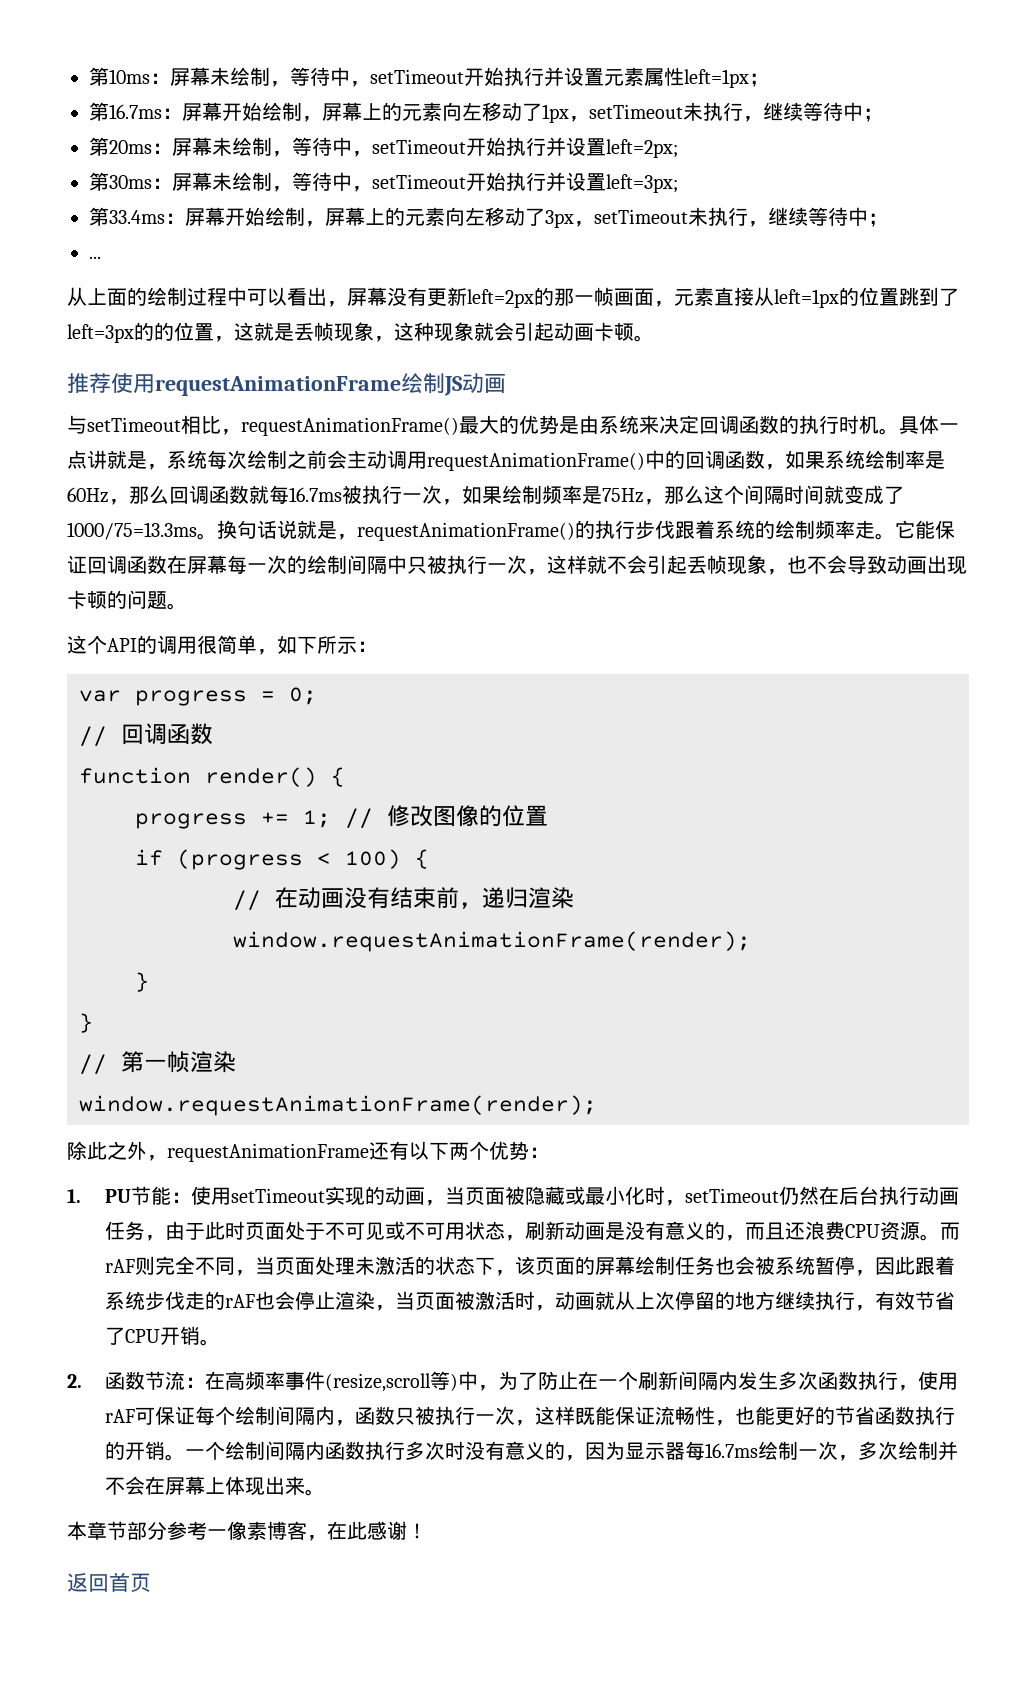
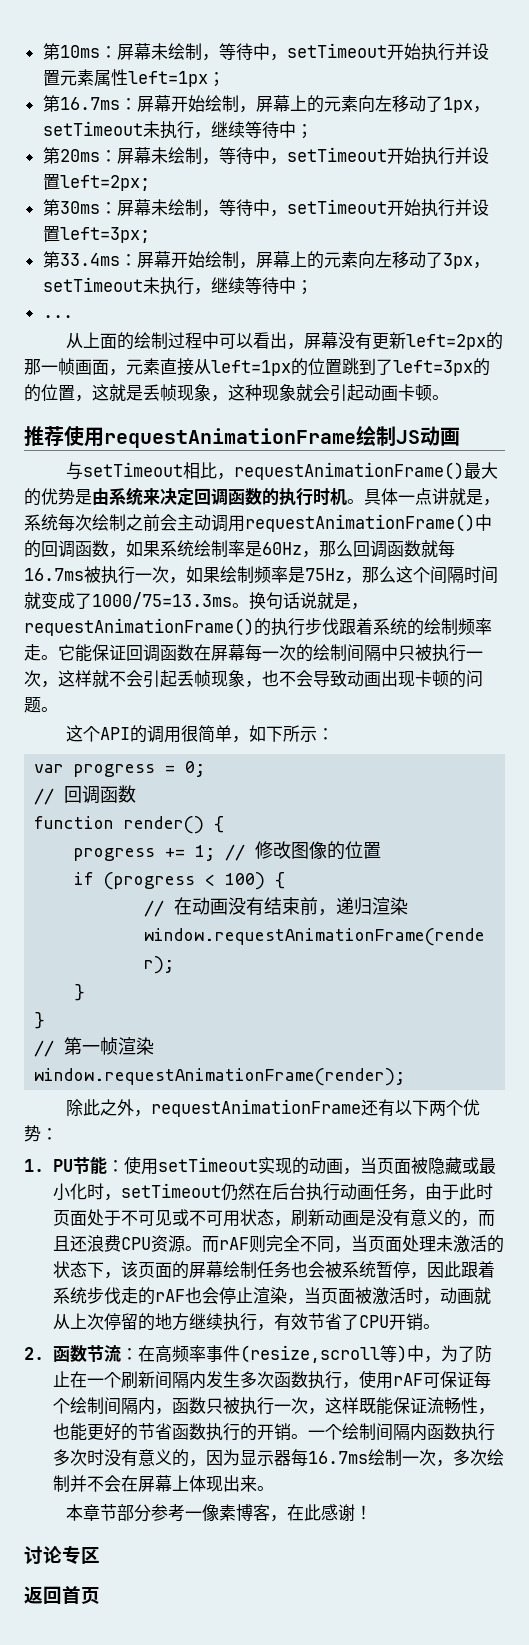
(427, 1531) none -> [24,1545,100,1565] // 讨论专区

